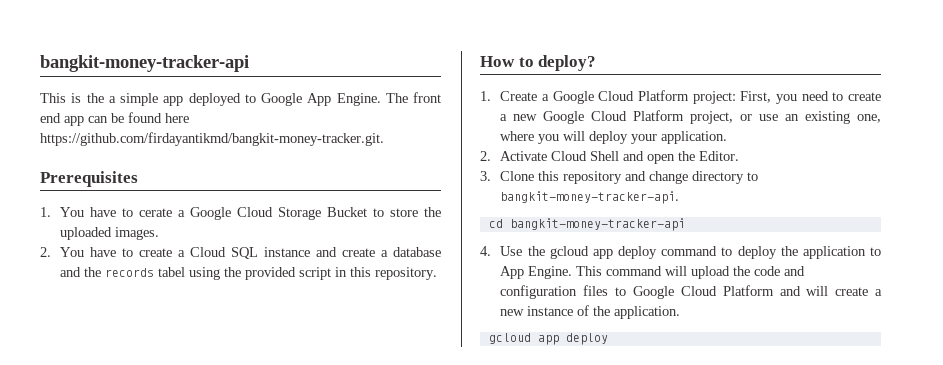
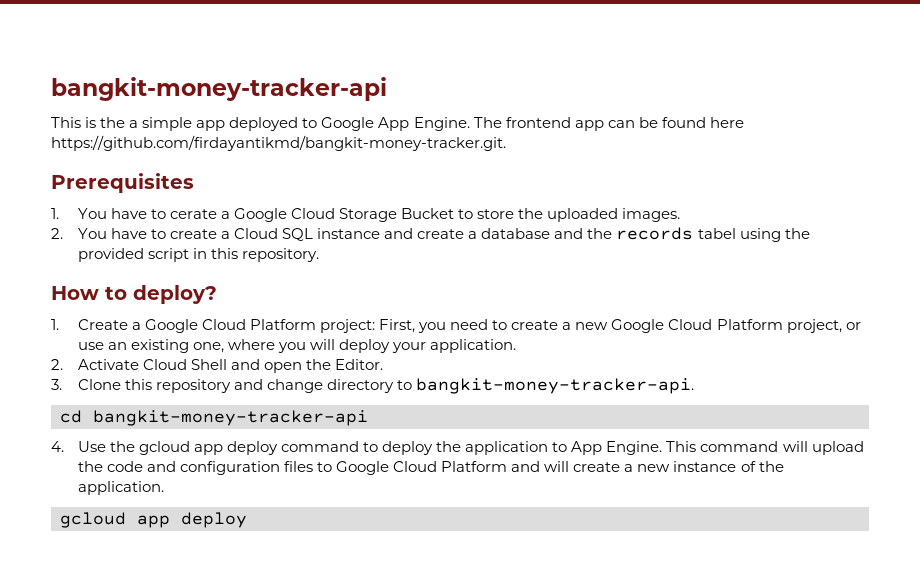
[413,92,441,103] [40,113,61,123] front end -> [505,117,571,128] frontend

